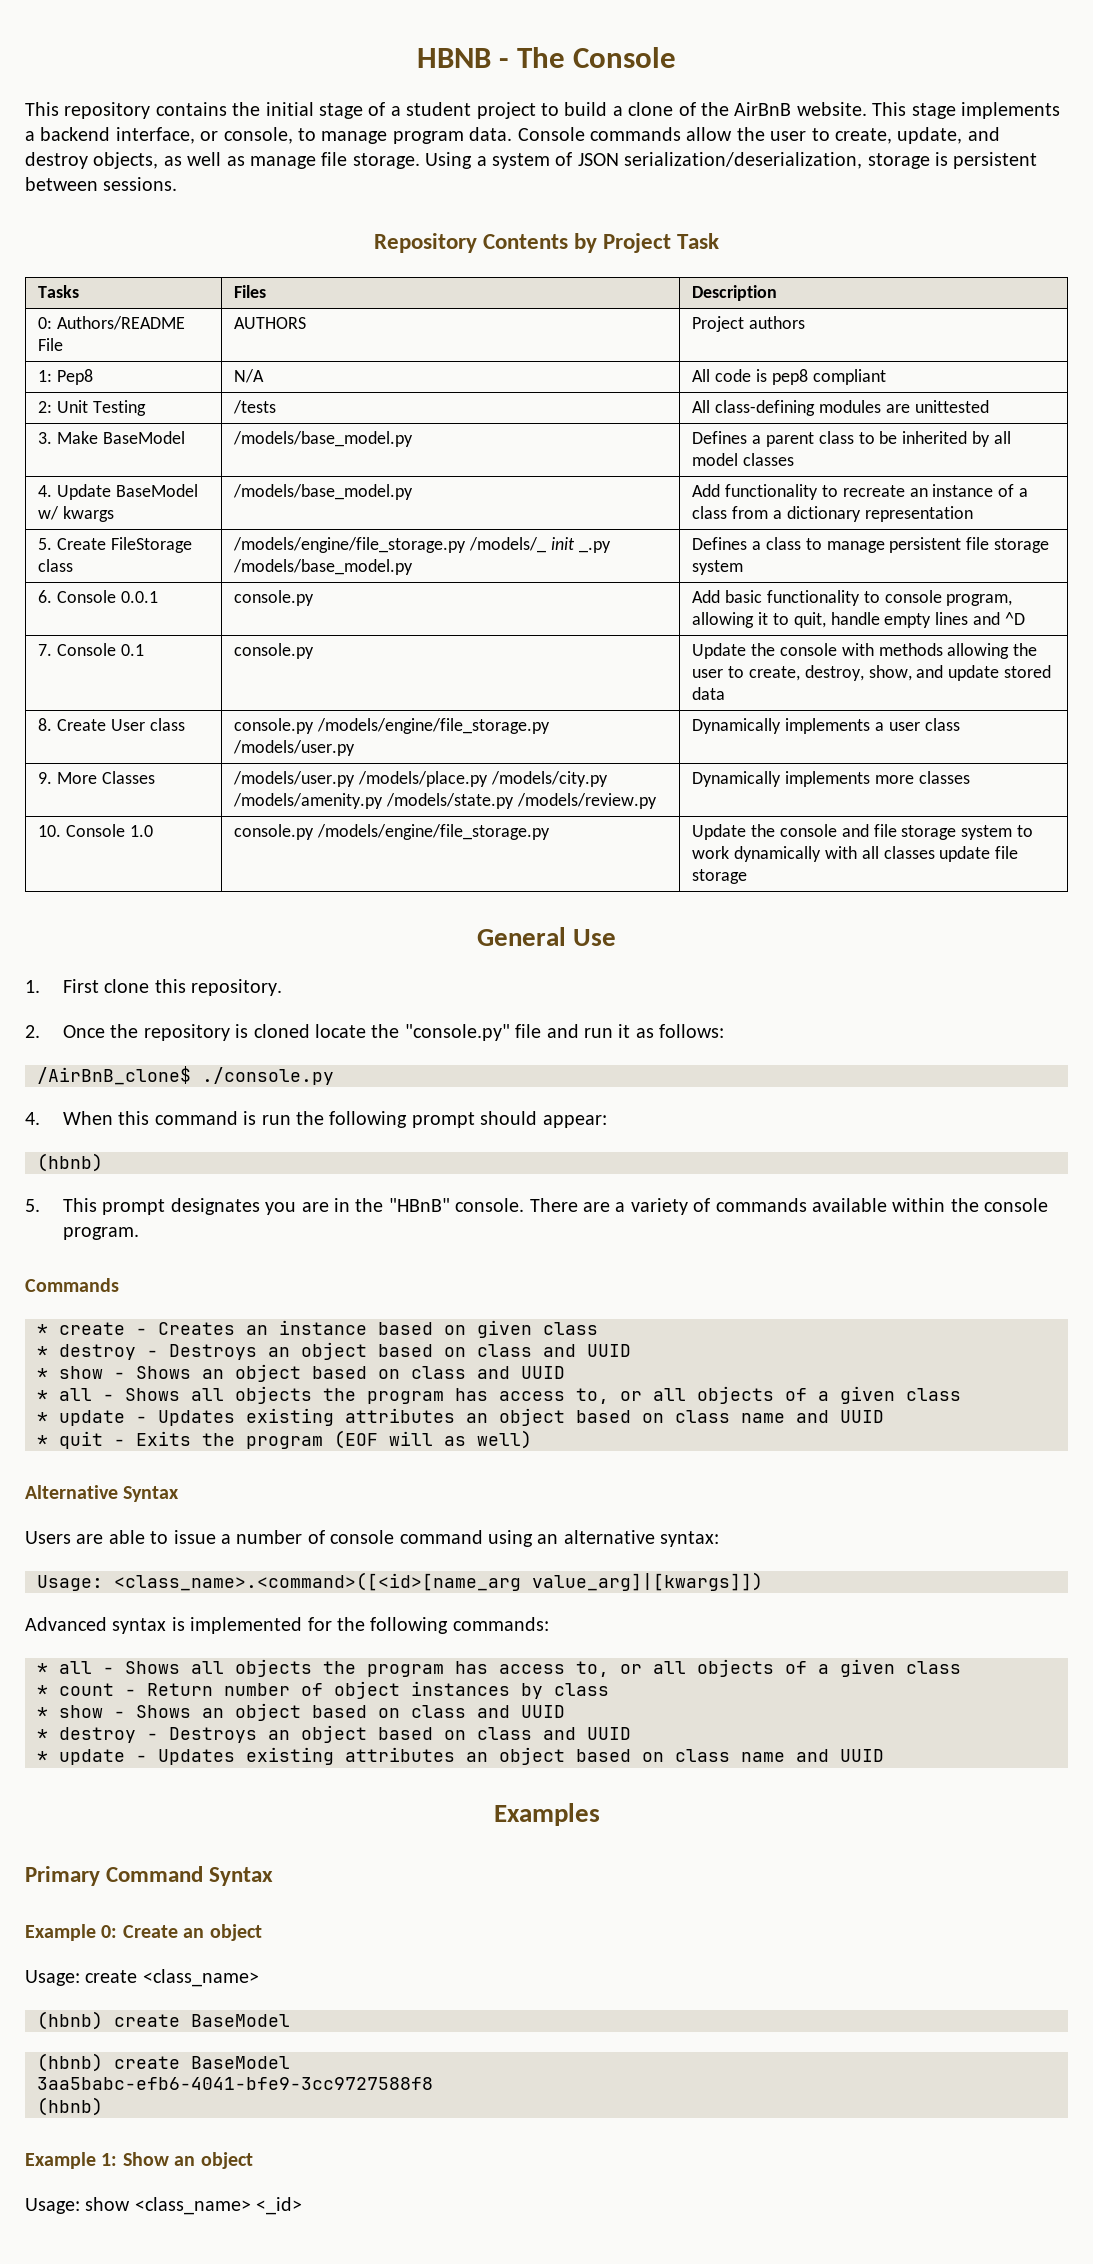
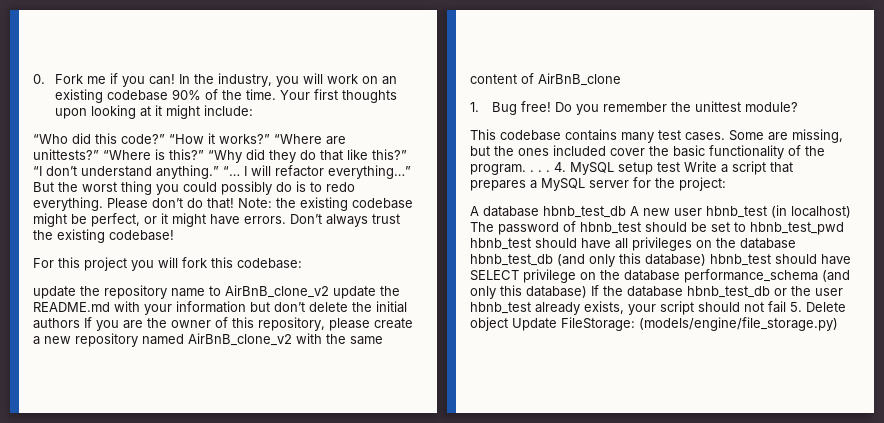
[416,47,677,68] [25,102,1060,119] [25,127,1000,144] [25,152,1038,169] [25,177,178,191] [373,233,720,253] [38,285,80,298] [234,285,267,298] [692,285,778,301] [38,316,186,330] [38,338,64,351] [234,317,307,329] [692,316,806,332] [38,369,94,385] [234,369,265,383] [692,369,886,385] [38,400,146,416] [233,400,277,414] [692,400,989,416] [38,431,185,444] [233,431,414,447] [692,431,1012,447] [692,453,795,466] [38,484,198,500] [38,506,115,522] [233,484,414,500] [692,484,1029,500] [692,506,973,522] [38,537,192,553] [38,559,74,572] [233,537,611,553] [233,559,414,575] [692,537,1050,553] [692,560,744,575] [38,590,158,603] [234,590,315,606] [692,590,1013,606] [692,612,1026,628] [38,643,144,656] [234,643,315,659] [692,643,1038,659] [692,665,1052,681] [692,687,726,700] [38,718,185,731] [234,718,551,734] [233,740,356,756] [692,718,960,734] [38,771,155,784] [233,771,608,787] [233,793,657,809] [692,771,970,787] [38,824,153,837] [234,824,551,840] [692,824,1034,840] [692,846,1019,862] [692,869,748,884] [476,927,617,946] [25,979,283,996] [25,1024,725,1041] [37,1066,334,1085] [25,1111,607,1128] [37,1153,103,1172] [25,1198,1049,1215] [62,1227,139,1240] [25,1278,119,1292] [37,1320,598,1338] [37,1342,631,1360] [37,1364,565,1382] [37,1386,961,1404] [37,1408,884,1426] [37,1430,532,1449] [25,1485,180,1502] [25,1530,720,1547] [37,1572,763,1591] [25,1617,549,1634] [37,1659,961,1677] [37,1681,609,1699] [37,1703,565,1721] [37,1725,631,1743] [37,1747,884,1765] [493,1803,600,1826] [25,1866,274,1886] [25,1924,262,1941] [25,1969,259,1987] [37,2011,290,2030] [37,2053,290,2072] [37,2077,433,2090] [37,2097,103,2116] [25,2152,253,2169] [25,2197,303,2215] HBNB - The Console // This repository contains the initial stage of a student project to build a clone of the AirBnB website. This stage implements a backend interface, or console, to manage program data. Console commands allow the user to create, update, and destroy objects, as well as manage file storage. Using a system of JSON serialization/deserialization, storage is persistent between sessions. // Repository Contents by Project Task // Tasks | Files | Description // 0: Authors/README File | AUTHORS | Project authors // 1: Pep8 | N/A | All code is pep8 compliant // 2: Unit Testing | /tests | All class-defining modules are unittested // 3. Make BaseModel | /models/base_model.py | Defines a parent class to be inherited by all model classes // 4. Update BaseModel w/ kwargs | /models/base_model.py | Add functionality to recreate an instance of a class from a dictionary representation // 5. Create FileStorage class | /models/engine/file_storage.py /models/_ init _.py /models/base_model.py | Defines a class to manage persistent file storage system // 6. Console 0.0.1 | console.py | Add basic functionality to console program, allowing it to quit, handle empty lines and ^D // 7. Console 0.1 | console.py | Update the console with methods allowing the user to create, destroy, show, and update stored data // 8. Create User class | console.py /models/engine/file_storage.py /models/user.py | Dynamically implements a user class // 9. More Classes | /models/user.py /models/place.py /models/city.py /models/amenity.py /models/state.py /models/review.py | Dynamically implements more classes // 10. Console 1.0 | console.py /models/engine/file_storage.py | Update the console and file storage system to work dynamically with all classes update file storage // General Use // 1. First clone this repository. // 2. Once the repository is cloned locate the "console.py" file and run it as follows: // /AirBnB_clone$ ./console.py // 4. When this command is run the following prompt should appear: // (hbnb) // 5. This prompt designates you are in the "HBnB" console. There are a variety of commands available within the console program. // Commands // * create - Creates an instance based on given class // * destroy - Destroys an object based on class and UUID // * show - Shows an object based on class and UUID // * all - Shows all objects the program has access to, or all objects of a given class // * update - Updates existing attributes an object based on class name and UUID // * quit - Exits the program (EOF will as well) // Alternative Syntax // Users are able to issue a number of console command using an alternative syntax: // Usage: <class_name>.<command>([<id>[name_arg value_arg]|[kwargs]]) // Advanced syntax is implemented for the following commands: // * all - Shows all objects the program has access to, or all objects of a given class // * count - Return number of object instances by class // * show - Shows an object based on class and UUID // * destroy - Destroys an object based on class and UUID // * update - Updates existing attributes an object based on class name and UUID // Examples // Primary Command Syntax // Example 0: Create an object // Usage: create <class_name> // (hbnb) create BaseModel // (hbnb) create BaseModel // 3aa5babc-efb6-4041-bfe9-3cc9727588f8 // (hbnb) // Example 1: Show an object // Usage: show <class_name> <_id> -> [33,73,397,87] [54,89,397,103] [54,105,253,119] [33,133,346,145] [33,149,407,163] [33,165,411,179] [33,181,355,195] [33,197,413,211] [33,213,400,227] [33,229,174,243] [33,257,302,271] [33,285,400,299] [33,301,407,315] [33,317,413,331] [33,333,383,347] [470,73,621,86] [470,101,798,115] [470,129,843,143] [470,145,825,159] [470,161,793,175] [470,177,726,191] [470,205,851,218] [470,221,844,235] [470,237,796,251] [470,253,851,267] [470,269,850,283] [470,285,843,299] [470,301,846,315] [470,317,838,331] 0. Fork me if you can! In the industry, you will work on an existing codebase 90% of the time. Your first thoughts upon looking at it might include: // “Who did this code?” “How it works?” “Where are unittests?” “Where is this?” “Why did they do that like this?” “I don’t understand anything.” “… I will refactor everything…” But the worst thing you could possibly do is to redo everything. Please don’t do that! Note: the existing codebase might be perfect, or it might have errors. Don’t always trust the existing codebase! // For this project you will fork this codebase: // update the repository name to AirBnB_clone_v2 update the README.md with your information but don’t delete the initial authors If you are the owner of this repository, please create a new repository named AirBnB_clone_v2 with the same content of AirBnB_clone // 1. Bug free! Do you remember the unittest module? // This codebase contains many test cases. Some are missing, but the ones included cover the basic functionality of the program. . . . 4. MySQL setup test Write a script that prepares a MySQL server for the project: // A database hbnb_test_db A new user hbnb_test (in localhost) The password of hbnb_test should be set to hbnb_test_pwd hbnb_test should have all privileges on the database hbnb_test_db (and only this database) hbnb_test should have SELECT privilege on the database performance_schema (and only this database) If the database hbnb_test_db or the user hbnb_test already exists, your script should not fail 5. Delete object Update FileStorage: (models/engine/file_storage.py)

